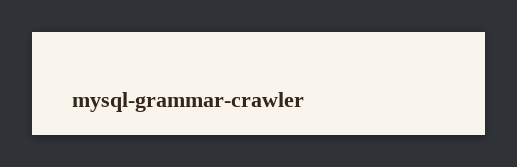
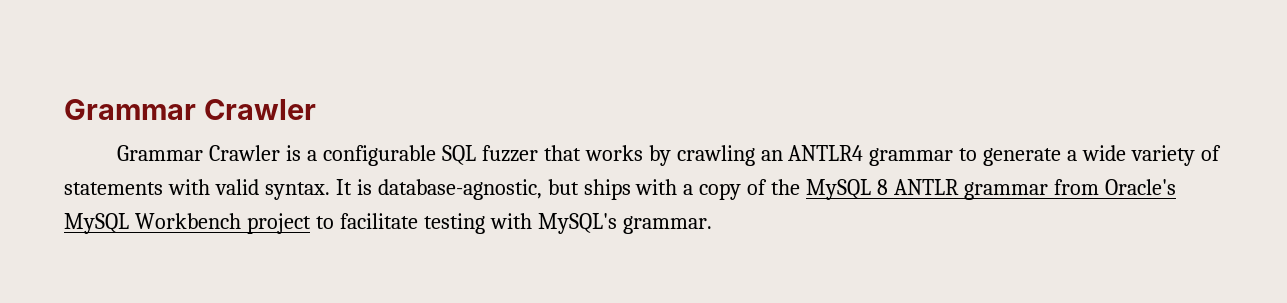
[72,92,304,112] mysql-grammar-crawler -> [64,99,316,120] [117,145,1222,166] [64,179,1176,200] [64,213,712,234] Grammar Crawler // Grammar Crawler is a configurable SQL fuzzer that works by crawling an ANTLR4 grammar to generate a wide variety of statements with valid syntax. It is database-agnostic, but ships with a copy of the MySQL 8 ANTLR grammar from Oracle's MySQL Workbench project to facilitate testing with MySQL's grammar.

